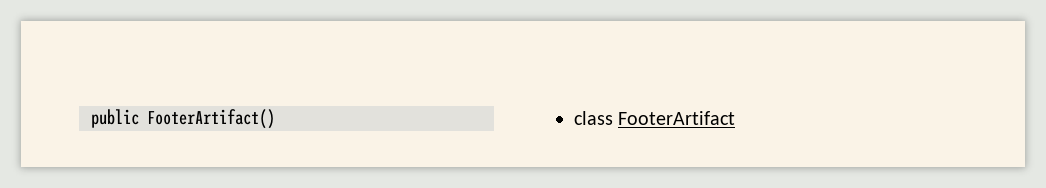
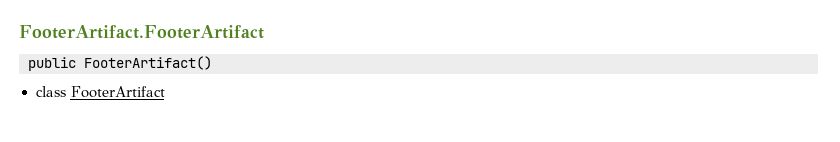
(91, 118) none -> [19,25,264,39] FooterArtifact.FooterArtifact //

